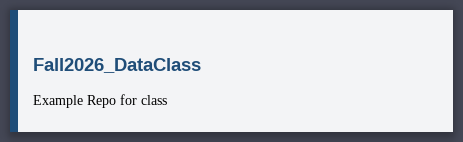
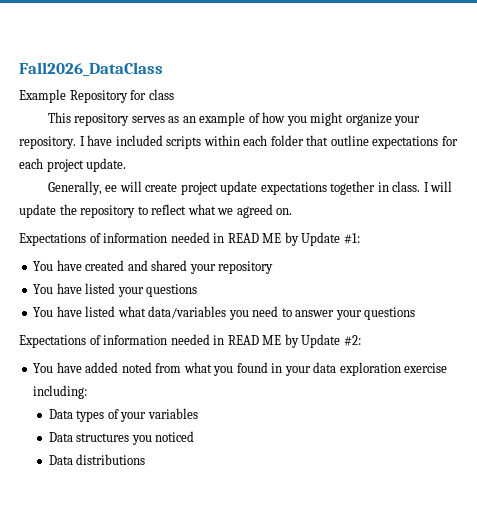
[87,95,116,108] Repo -> [69,90,128,103] Repository
(167, 100) none -> [47,112,421,126] [19,135,458,149] [19,158,127,172] [47,181,453,195] [19,204,293,218] [19,232,360,246] [33,260,274,274] [33,283,198,297] [33,306,416,320] [19,334,361,348] [33,362,448,376] [33,385,88,399] [48,408,198,422] [48,431,195,445] [48,454,146,465] // This repository serves as an example of how you might organize your repository. I have included scripts within each folder that outline expectations for each project update. // Generally, ee will create project update expectations together in class. I will update the repository to reflect what we agreed on. // Expectations of information needed in READ ME by Update #1: // You have created and shared your repository // You have listed your questions // You have listed what data/variables you need to answer your questions // Expectations of information needed in READ ME by Update #2: // You have added noted from what you found in your data exploration exercise including: // Data types of your variables // Data structures you noticed // Data distributions

